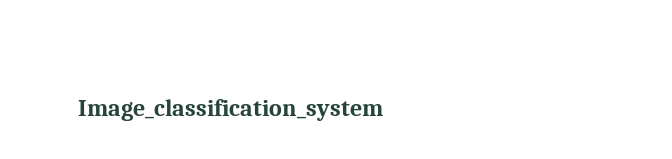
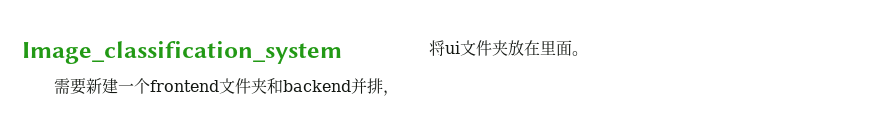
(383, 110) none -> [54,78,400,96] [429,40,588,56] // 需要新建一个frontend文件夹和backend并排，将ui文件夹放在里面。

